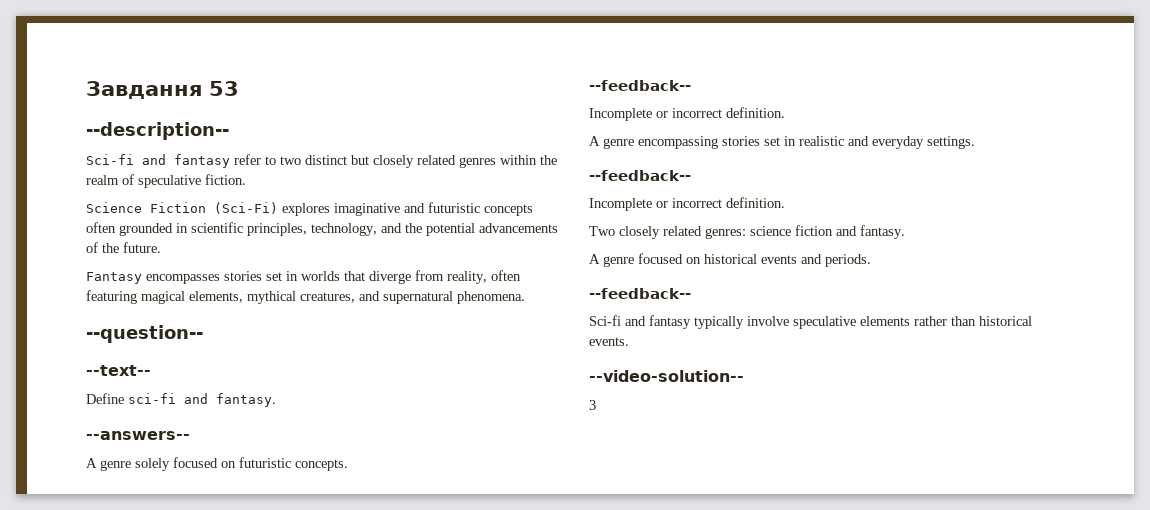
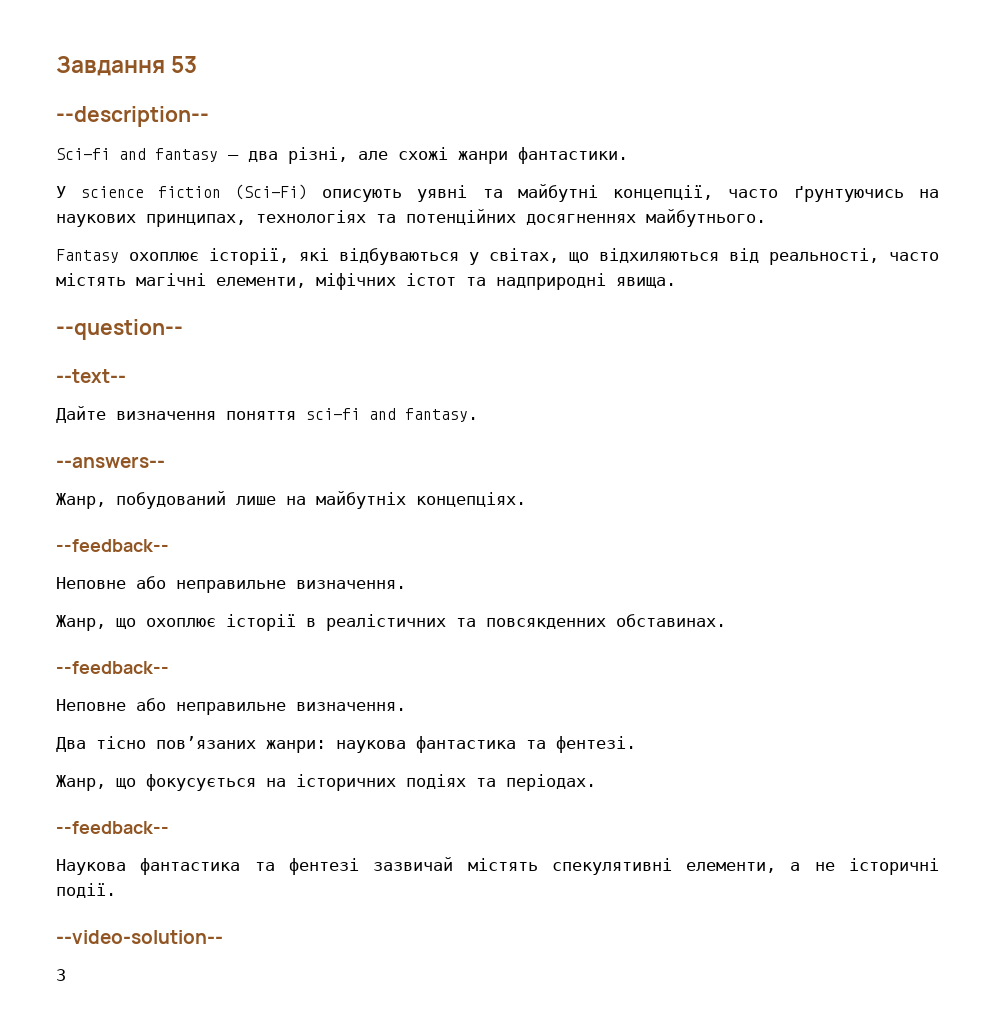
[234,154,557,168] [86,174,246,188] [86,202,533,216] [86,222,558,236] [86,242,161,253] [86,270,521,284] [86,290,525,304] refer to two distinct but closely related genres within the realm of speculative fiction. // Science Fiction (Sci-Fi) explores imaginative and futuristic concepts often grounded in scientific principles, technology, and the potential advancements of the future. // Fantasy encompasses stories set in worlds that diverge from reality, often featuring magical elements, mythical creatures, and supernatural phenomena. -> [228,147,628,164] [56,184,940,202] [56,209,766,227] [56,248,939,265] [56,273,676,290] — два різні, але схожі жанри фантастики. // У science fiction (Sci-Fi) описують уявні та майбутні концепції, часто ґрунтуючись на наукових принципах, технологіях та потенційних досягненнях майбутнього. // Fantasy охоплює історії, які відбуваються у світах, що відхиляються від реальності, часто містять магічні елементи, міфічних істот та надприродні явища.
[86,393,124,404] Define -> [56,406,296,423] Дайте визначення поняття
[86,457,348,471] [589,80,691,91] [589,107,785,121] [589,136,975,149] [589,170,691,181] [589,197,785,211] [589,225,905,239] [589,253,871,267] [589,288,691,299] [589,315,1032,329] [589,337,629,346] A genre solely focused on futuristic concepts. // --feedback-- // Incomplete or incorrect definition. // A genre encompassing stories set in realistic and everyday settings. // --feedback-- // Incomplete or incorrect definition. // Two closely related genres: science fiction and fantasy. // A genre focused on historical events and periods. // --feedback-- // Sci-fi and fantasy typically involve speculative elements rather than historical events. -> [56,491,526,509] [56,539,169,552] [56,576,406,593] [56,614,726,631] [56,661,169,674] [56,698,406,715] [56,736,636,753] [56,774,596,791] [56,821,169,834] [56,857,939,875] [56,883,116,898] Жанр, побудований лише на майбутніх концепціях. // --feedback-- // Неповне або неправильне визначення. // Жанр, що охоплює історії в реалістичних та повсякденних обставинах. // --feedback-- // Неповне або неправильне визначення. // Два тісно пов’язаних жанри: наукова фантастика та фентезі. // Жанр, що фокусується на історичних подіях та періодах. // --feedback-- // Наукова фантастика та фентезі зазвичай містять спекулятивні елементи, а не історичні події.

